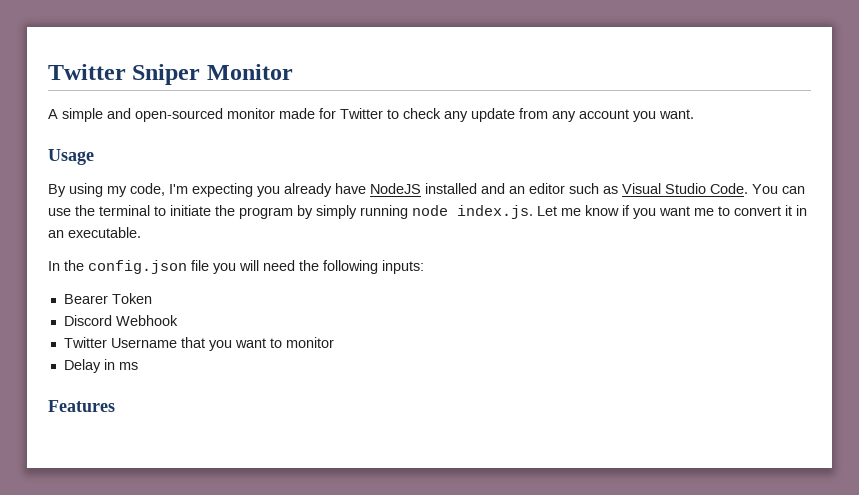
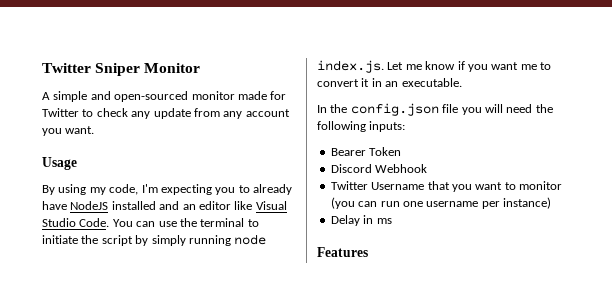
(280, 191) none -> [238,185,250,193] to
[569,183,618,194] such as -> [234,201,253,210] like
[239,207,293,219] program -> [101,235,133,246] script
(334, 342) none -> [330,197,551,209] (you can run one username per instance)

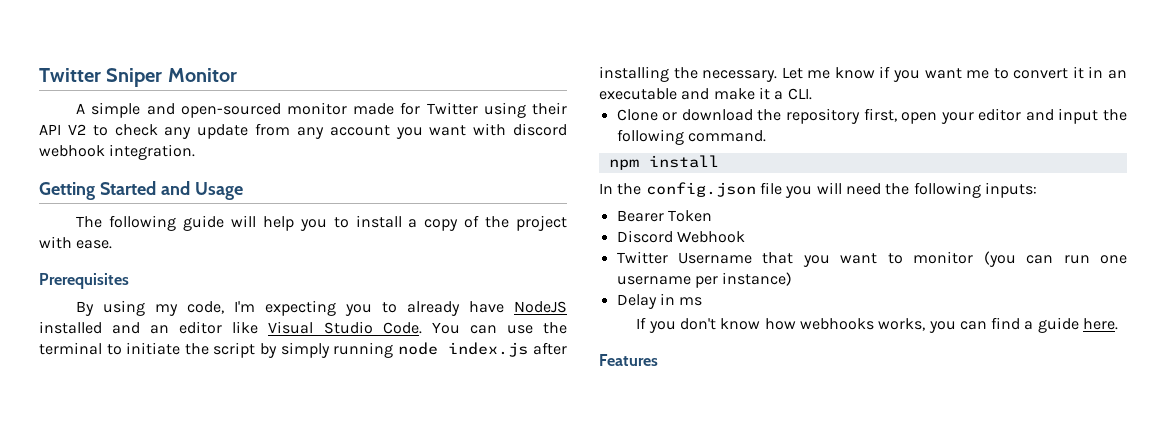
(79, 112) none -> [483,102,567,118] [39,124,86,135] using their API V2
[65,126,95,134] [42,157,77,170] want. // Usage -> [429,123,567,136] [39,144,196,160] [39,181,243,200] [76,215,568,231] [39,236,113,249] [39,273,129,289] want with discord webhook integration. // Getting Started and Usage // The following guide will help you to install a copy of the project with ease. // Prerequisites
[317,60,384,73] index.js. -> [448,342,567,357] [599,66,778,82] index.js after installing the necessary.
[401,78,462,87] executable. -> [599,87,812,100] [616,108,1127,124] [616,129,766,145] [608,155,719,170] executable and make it a CLI. // Clone or download the repository first, open your editor and input the following command. // npm install
(392, 221) none -> [636,317,1119,333] // If you don't know how webhooks works, you can find a guide here.

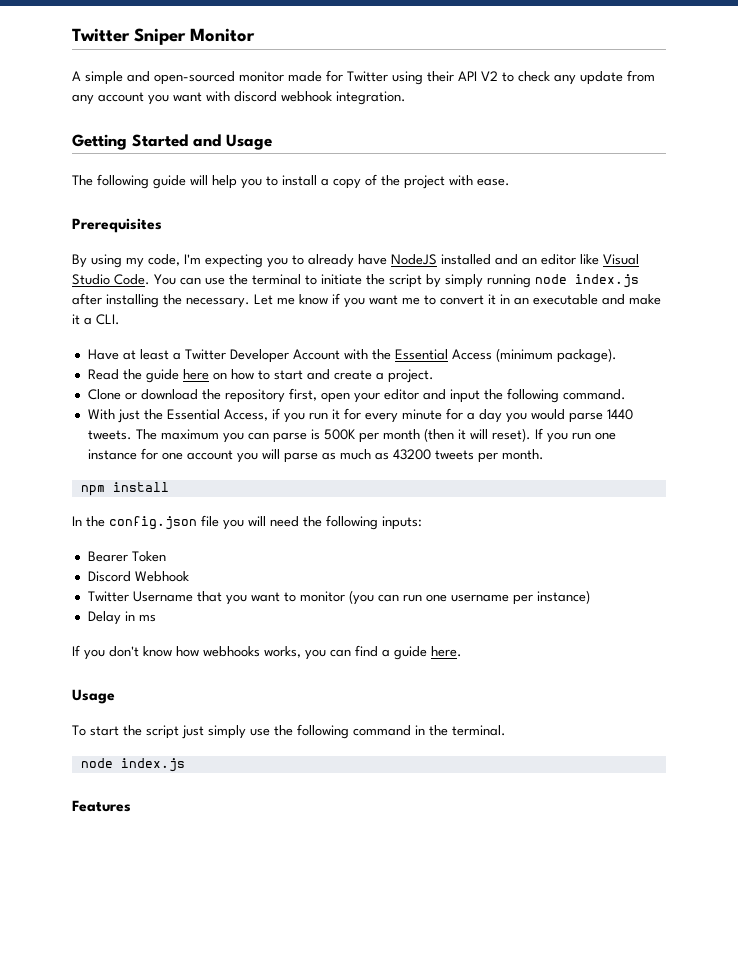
(812, 94) none -> [87,348,617,363] [87,369,434,383] // Have at least a Twitter Developer Account with the Essential Access (minimum package). // Read the guide here on how to start and create a project.
(766, 136) none -> [87,408,633,423] [87,428,616,443] [87,448,544,463] // With just the Essential Access, if you run it for every minute for a day you would parse 1440 tweets. The maximum you can parse is 500K per month (then it will reset). If you run one instance for one account you will parse as much as 43200 tweets per month.
(1119, 324) none -> [72,689,115,704] [72,724,506,739] [80,758,185,772] // Usage // To start the script just simply use the following command in the terminal. // node index.js

